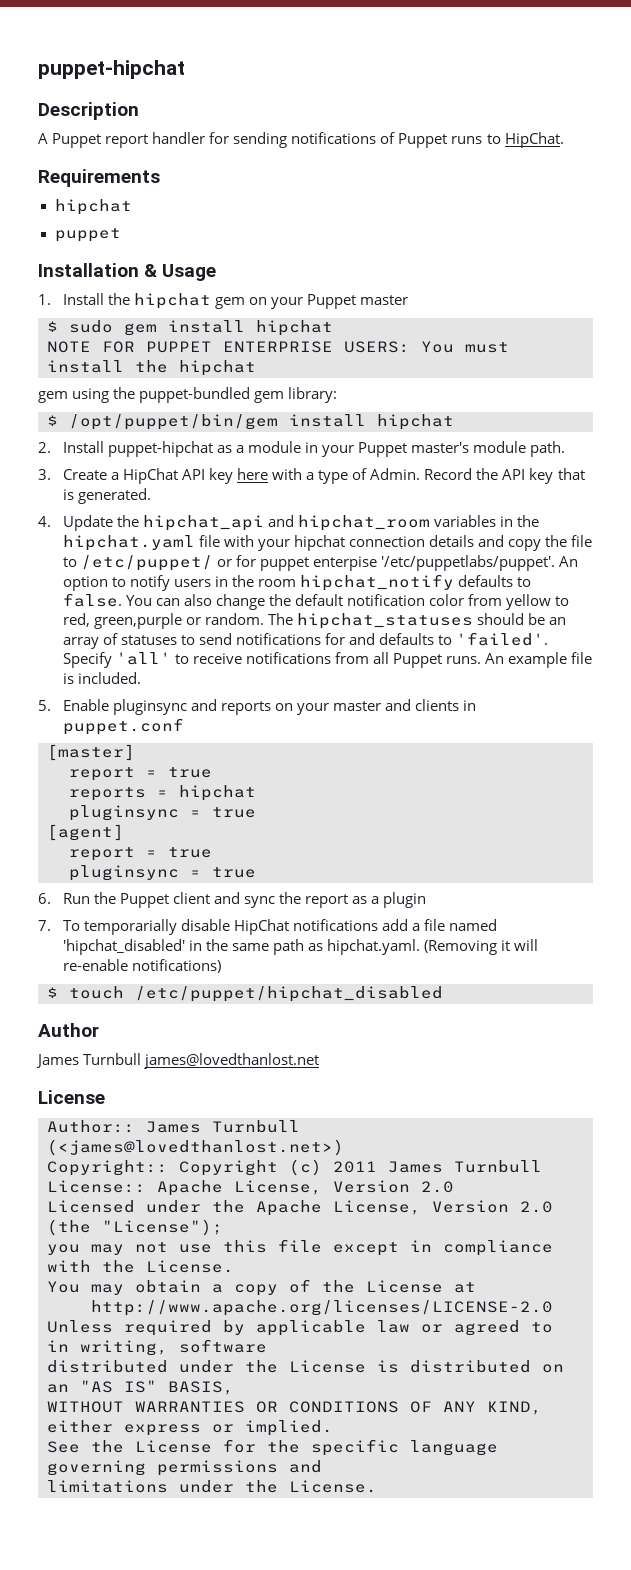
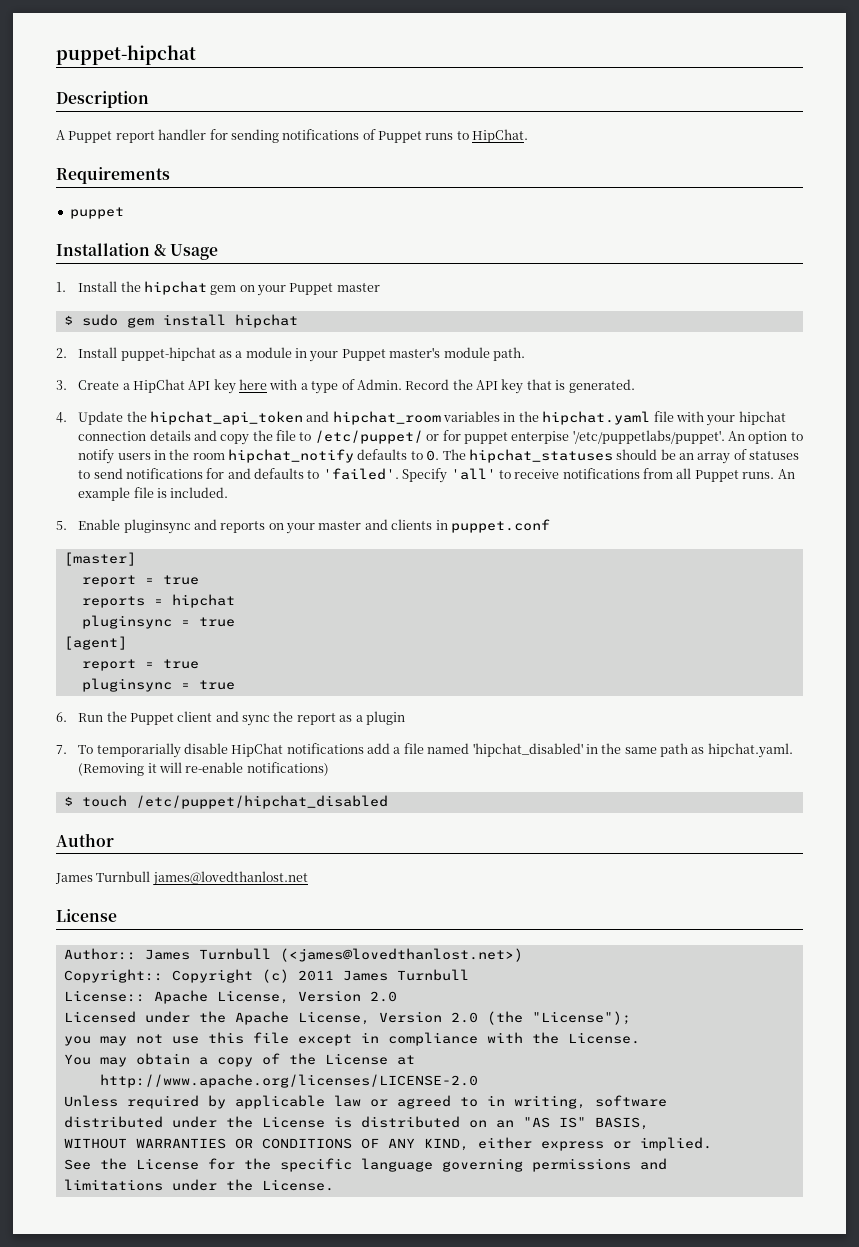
[54,199,132,215] // hipchat -> (170, 175) none
[47,341,509,353] [47,360,256,376] [38,387,338,403] [47,414,454,430] // NOTE FOR PUPPET ENTERPRISE USERS: You must install the hipchat // gem using the puppet-bundled gem library: // $ /opt/puppet/bin/gem install hipchat -> (298, 321) none
[142,515,264,531] hipchat_api -> [149,411,303,425] hipchat_api_token
[62,593,570,610] [62,613,264,629] false. You can also change the default notification color from yellow to red, green,purple or random. -> [426,450,440,461] 0.

